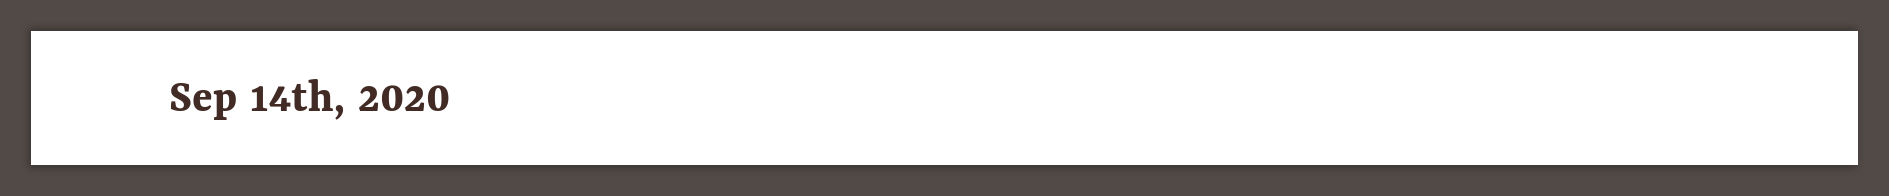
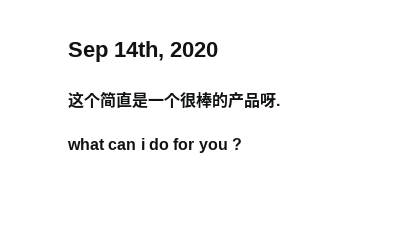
(450, 98) none -> [68,91,280,109] [67,138,242,153] // 这个简直是一个很棒的产品呀. // what can i do for you ?

